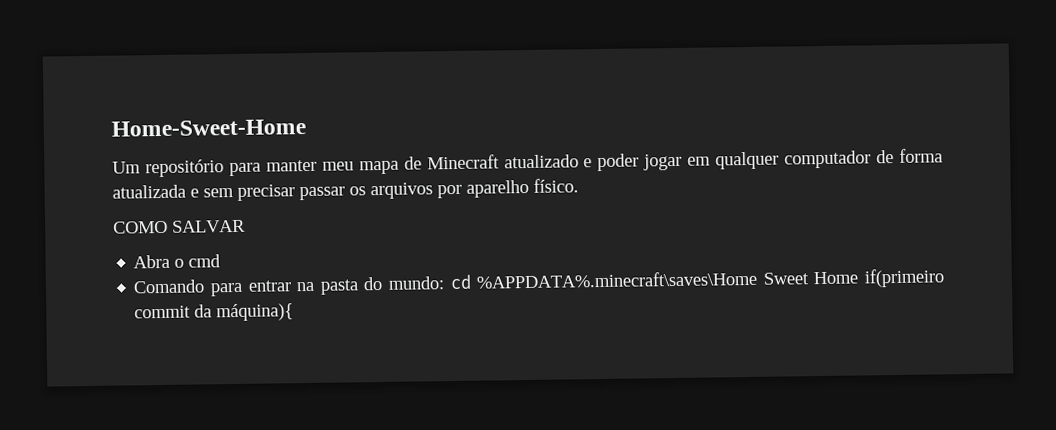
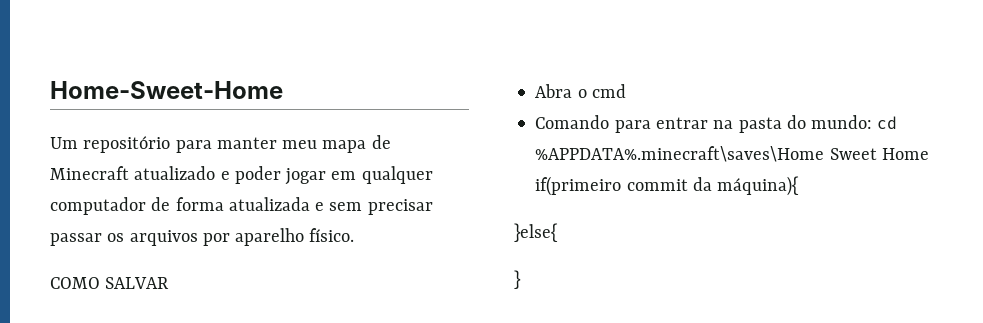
(295, 312) none -> [514,223,558,242] [514,270,521,289] // }else{ // }

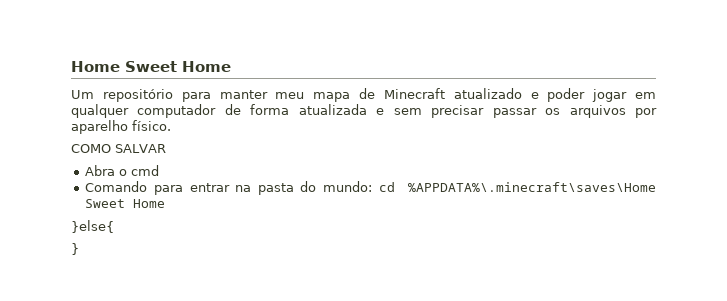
[50,81,283,99] Home-Sweet-Home -> [71,61,231,72] Home Sweet Home
[535,146,929,162] [535,176,800,196] %APPDATA%.minecraft\saves\Home Sweet Home if(primeiro commit da máquina){ -> [407,182,656,192] [85,199,166,208] %APPDATA%\.minecraft\saves\Home Sweet Home

